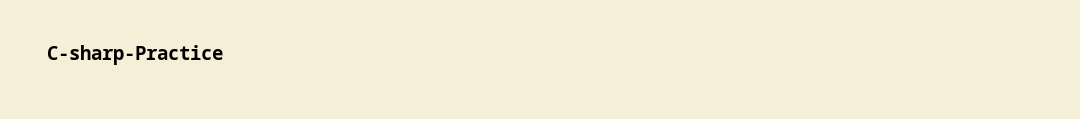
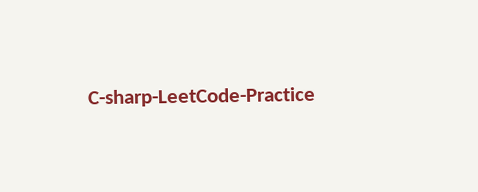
[47,45,223,65] C-sharp-Practice -> [87,86,316,108] C-sharp-LeetCode-Practice

